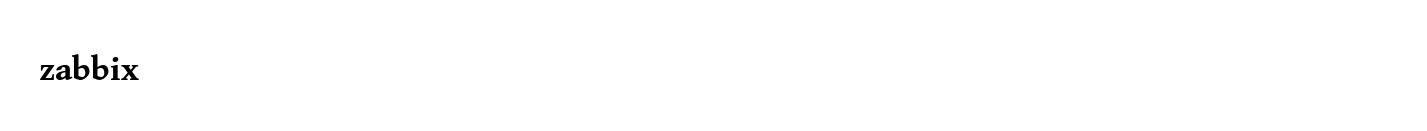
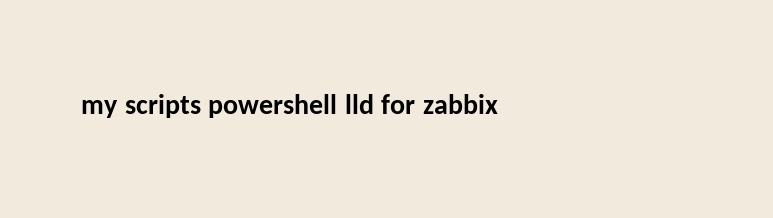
(39, 67) none -> [81,94,416,118] my scripts powershell lld for

